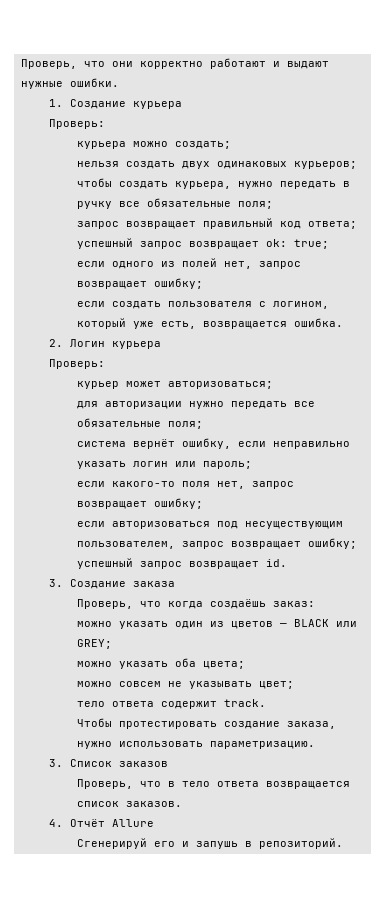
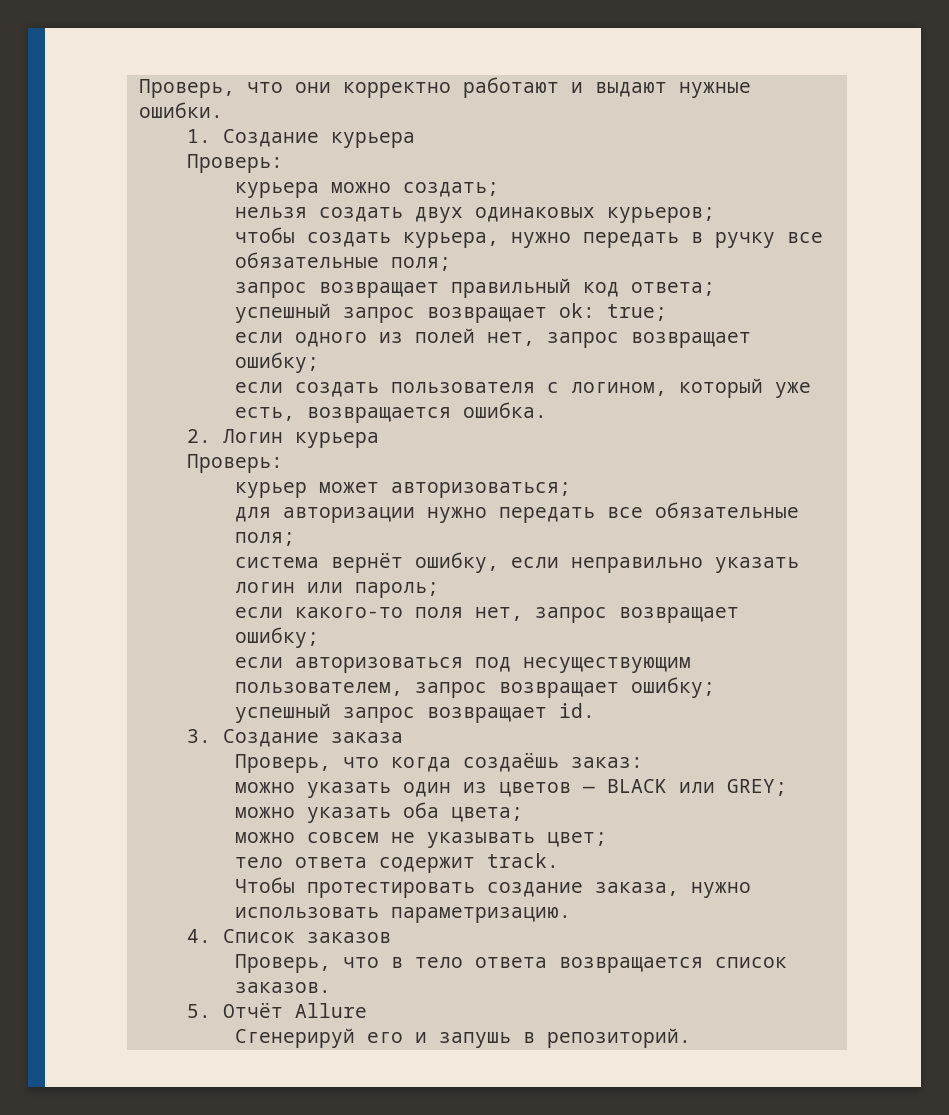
[48,759,63,767] 3. -> [187,929,212,943] 4.
[48,819,63,827] 4. -> [187,1004,212,1018] 5.

